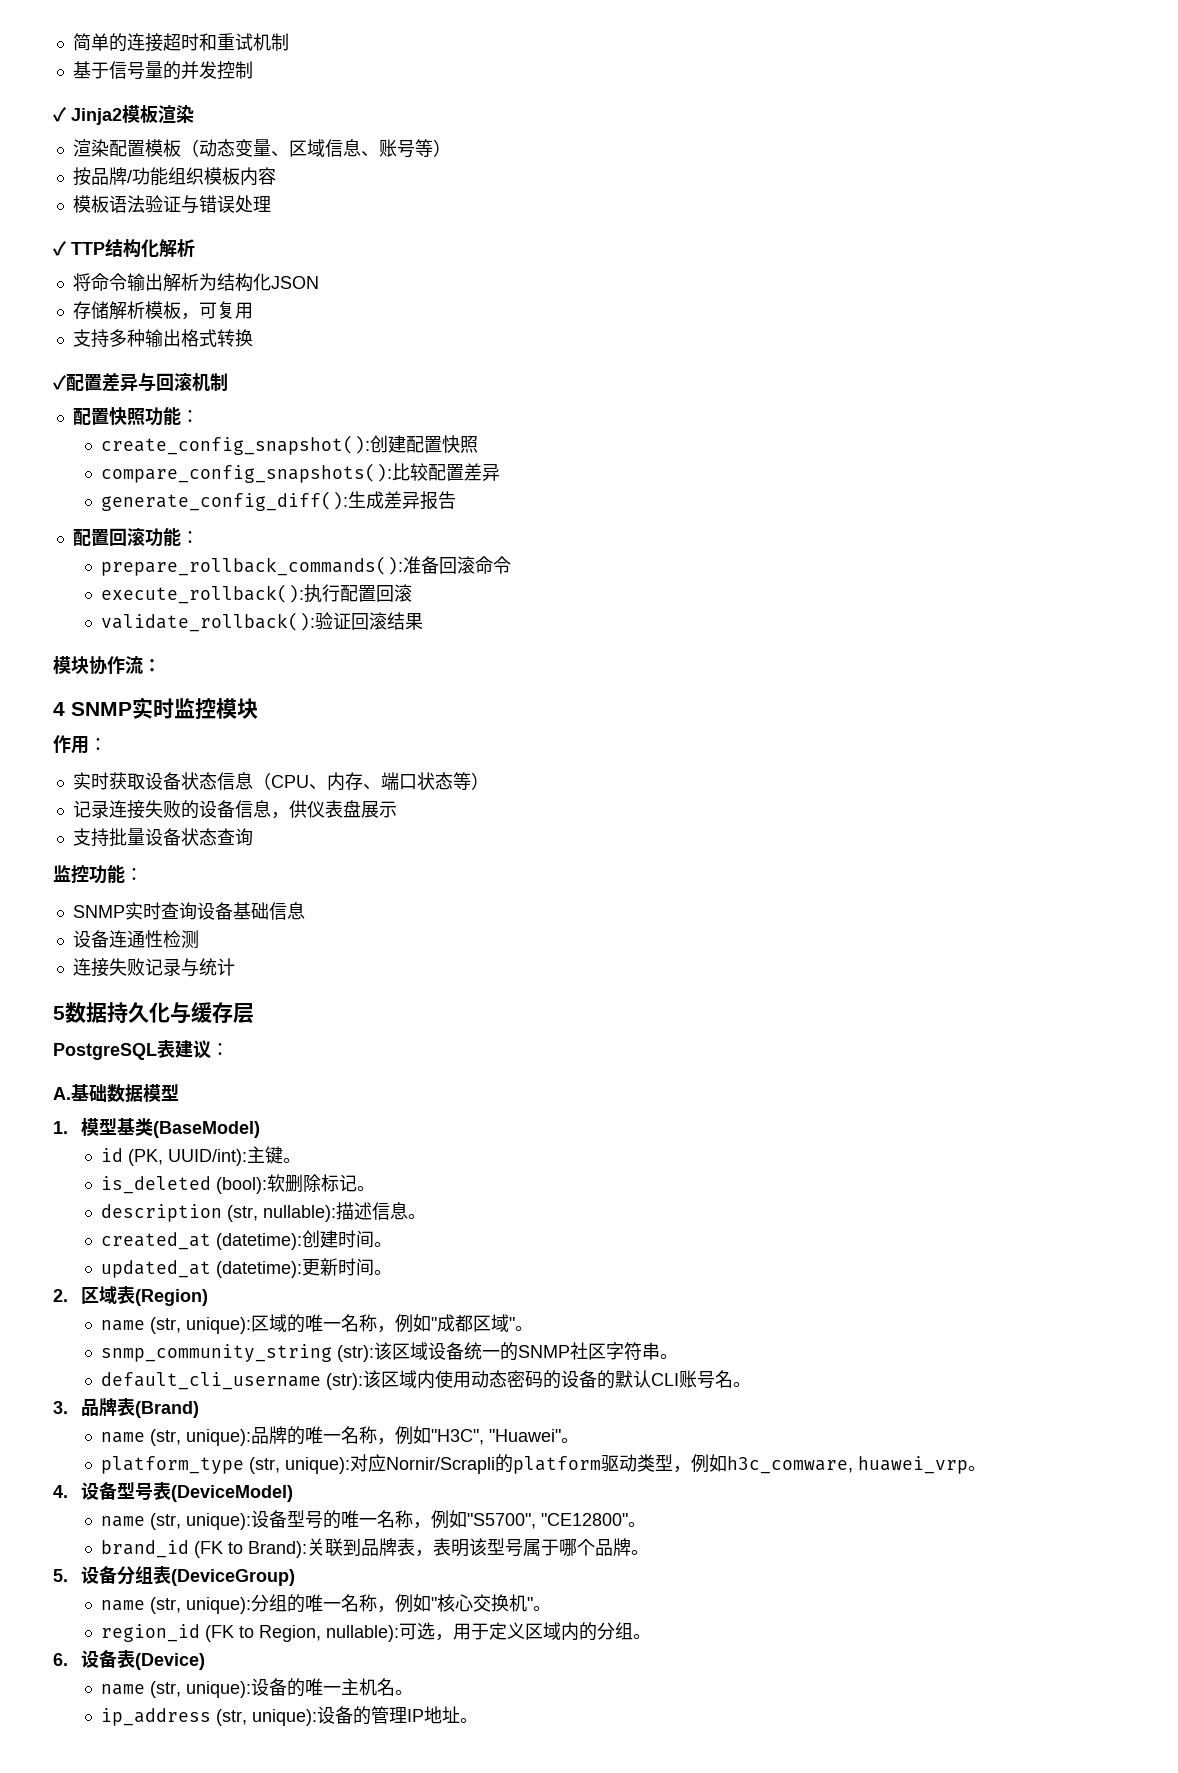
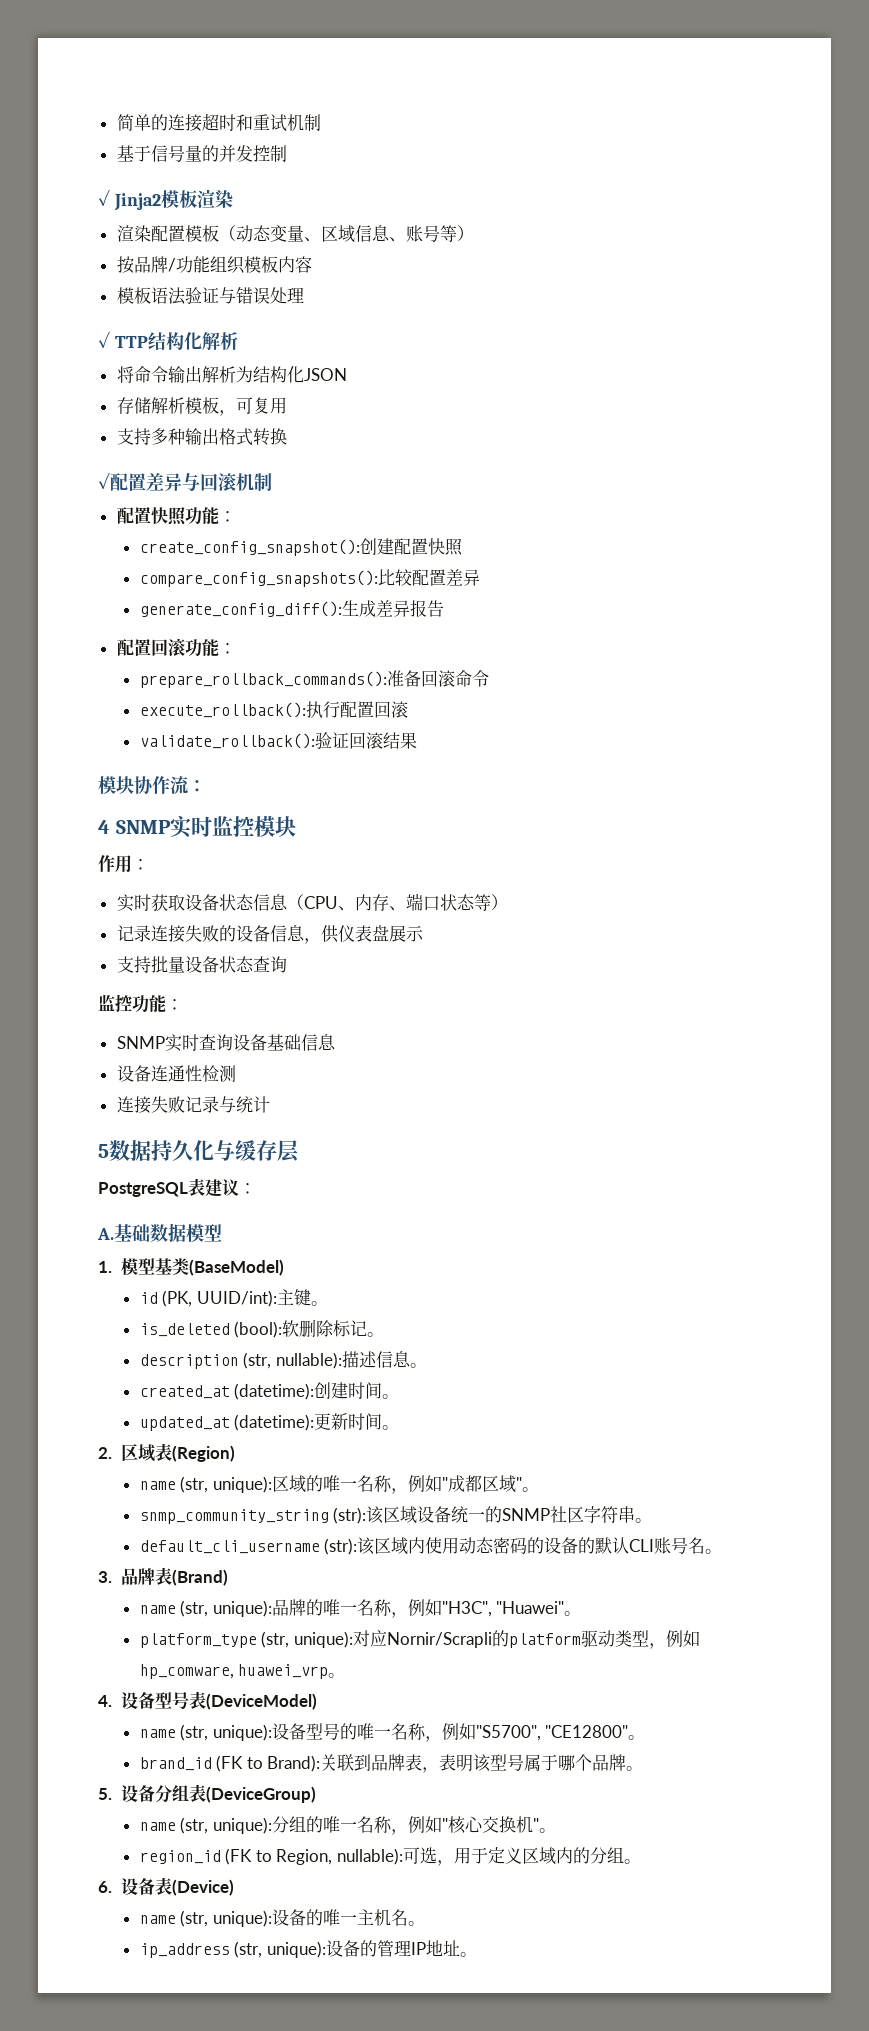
[726,1456,853,1474] h3c_comware, -> [139,1664,234,1679] hp_comware,

